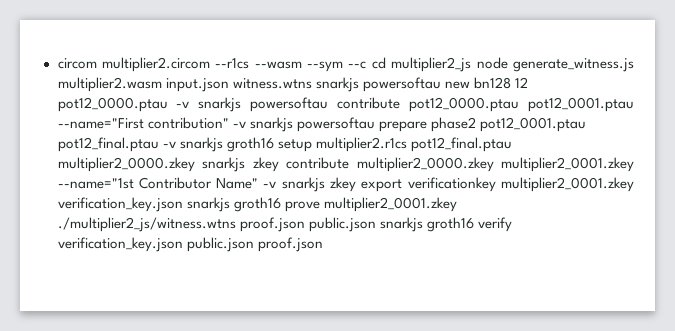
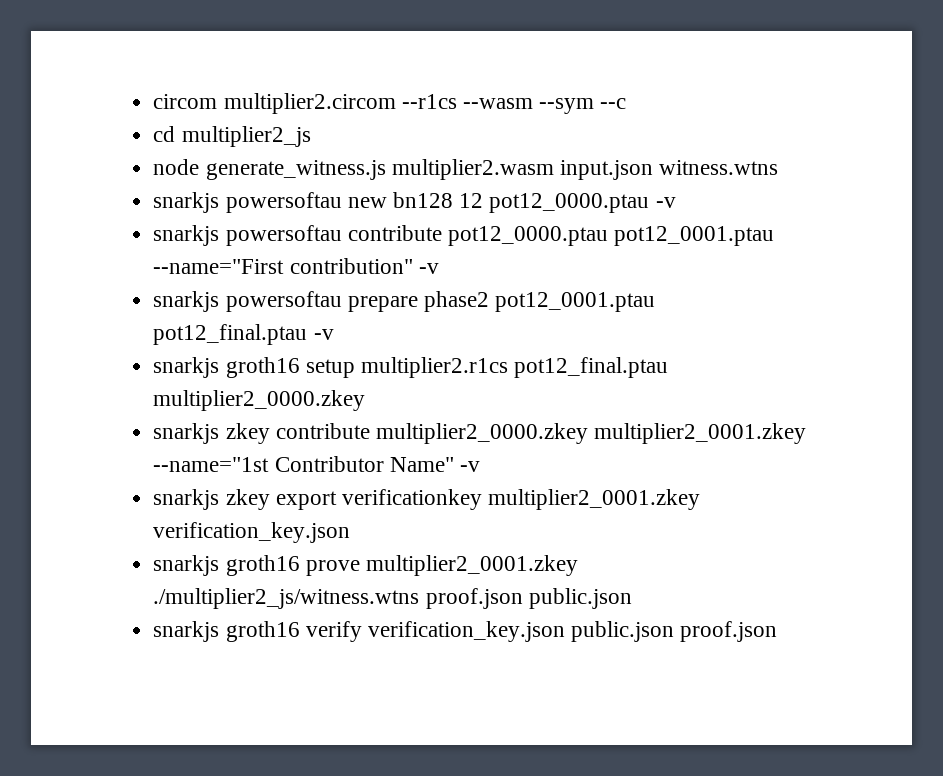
(367, 65) none -> (627, 103) //
(472, 64) none -> (311, 136) //
(312, 83) none -> (779, 167) //
(190, 104) none -> (676, 202) //
(246, 124) none -> (439, 268) //
(176, 144) none -> (334, 334) //
(195, 164) none -> (366, 400) //
(277, 184) none -> (480, 466) //
(183, 204) none -> (351, 532) //
(376, 224) none -> (632, 598) //

